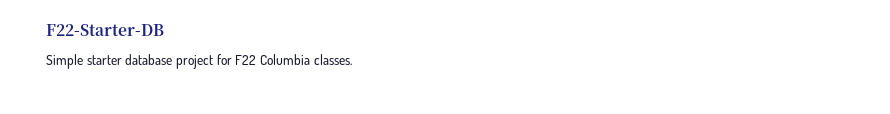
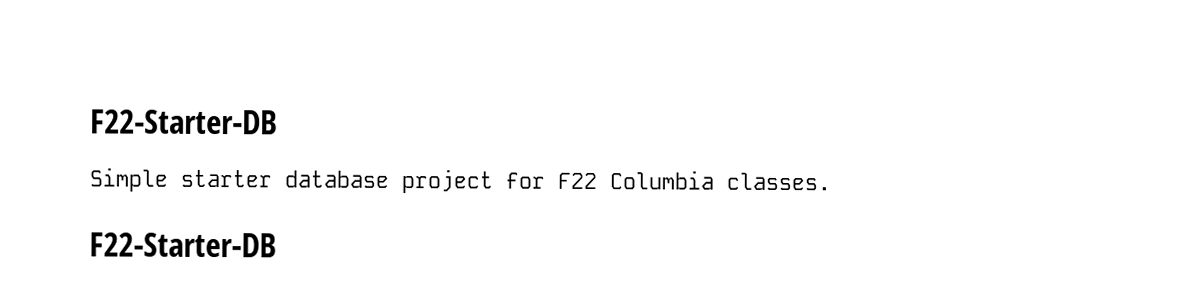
(352, 59) none -> [89,232,277,258] // F22-Starter-DB

